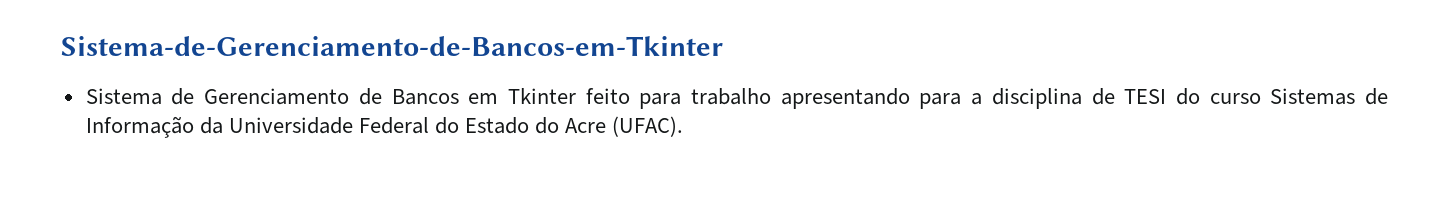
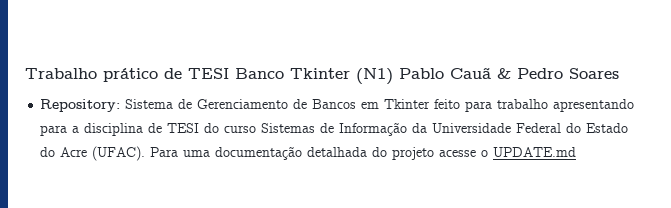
[61,36,723,56] Sistema-de-Gerenciamento-de-Bancos-em-Tkinter // -> [25,67,619,85] [40,99,121,112] Trabalho prático de TESI Banco Tkinter (N1) Pablo Cauã & Pedro Soares // Repository:
(684, 126) none -> [150,146,577,160] Para uma documentação detalhada do projeto acesse o UPDATE.md

